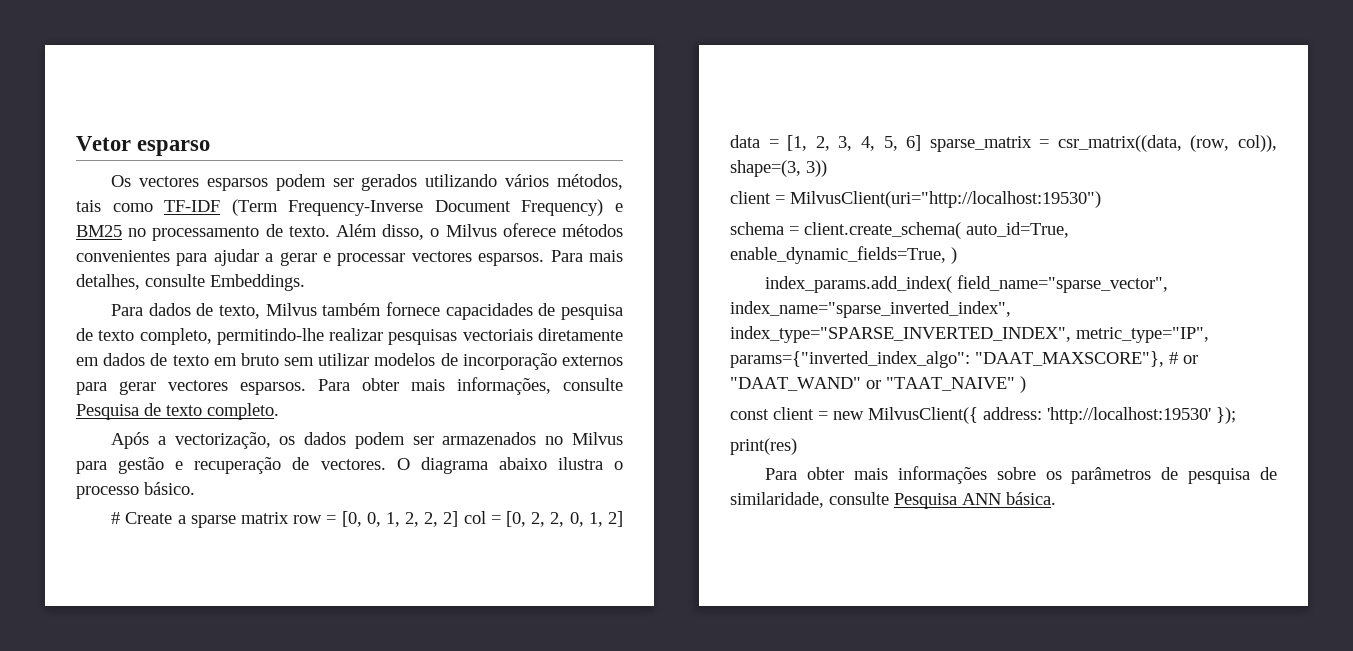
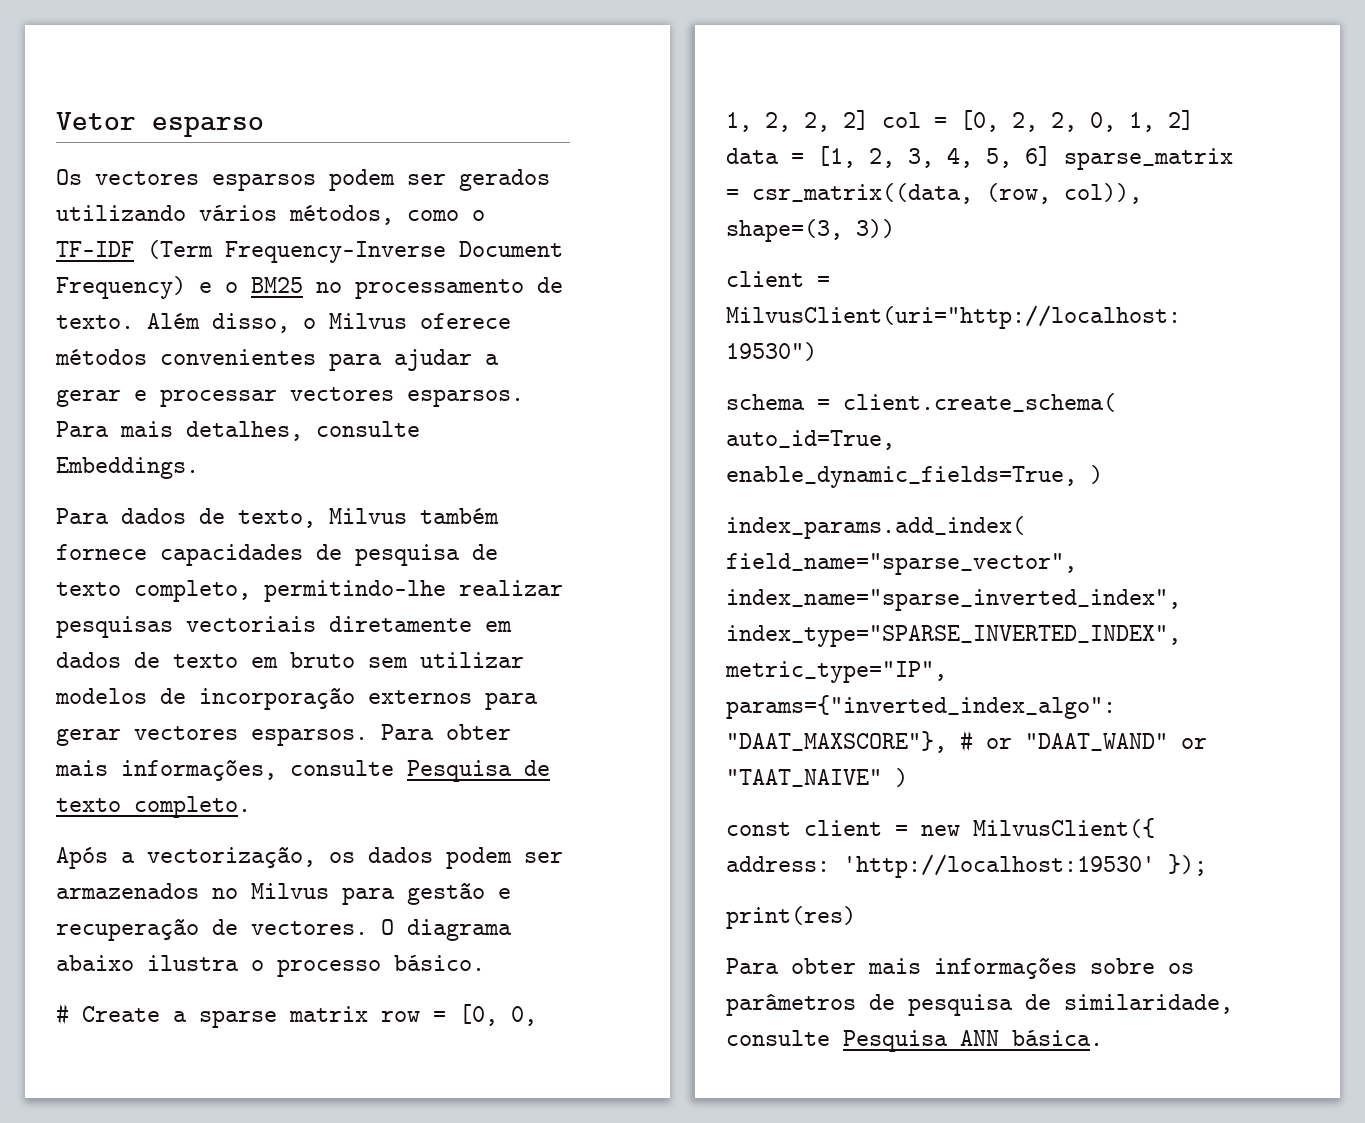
[76,200,153,212] tais como -> [407,210,485,221] como o
(623, 207) none -> [225,282,238,293] o

